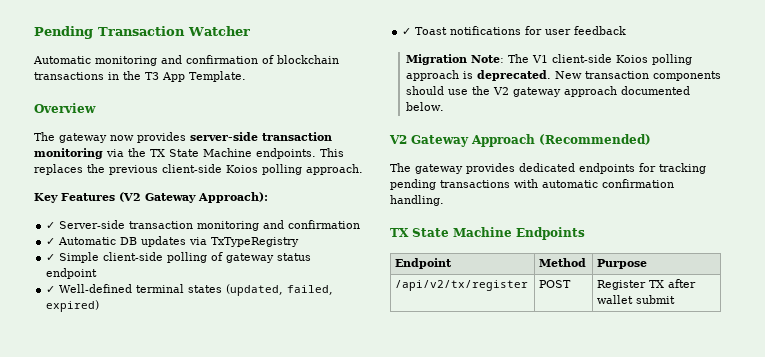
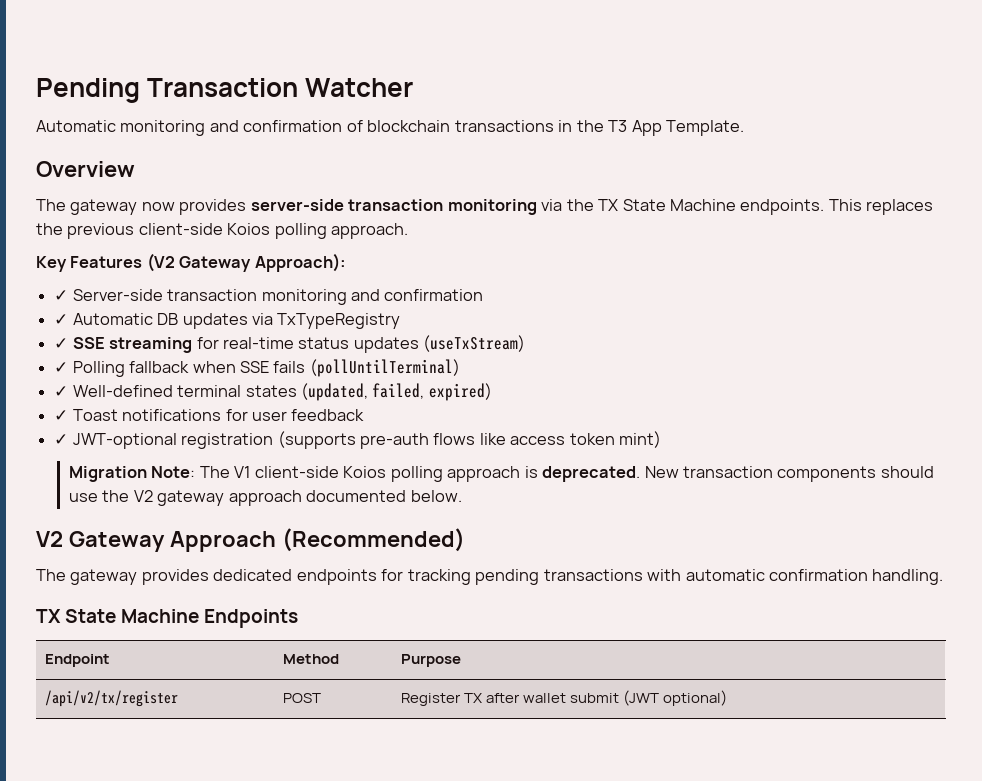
[59,252,312,263] [46,268,98,279] Simple client-side polling of gateway status endpoint -> [72,335,526,353] [54,359,460,377] SSE streaming for real-time status updates (useTxStream) // ✓ Polling fallback when SSE fails (pollUntilTerminal)
(627, 30) none -> [54,431,662,449] // ✓ JWT-optional registration (supports pre-auth flows like access token mint)
(676, 299) none -> [623,690,728,706] (JWT optional)

